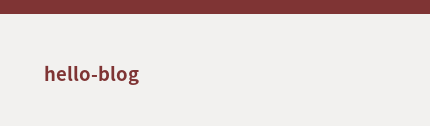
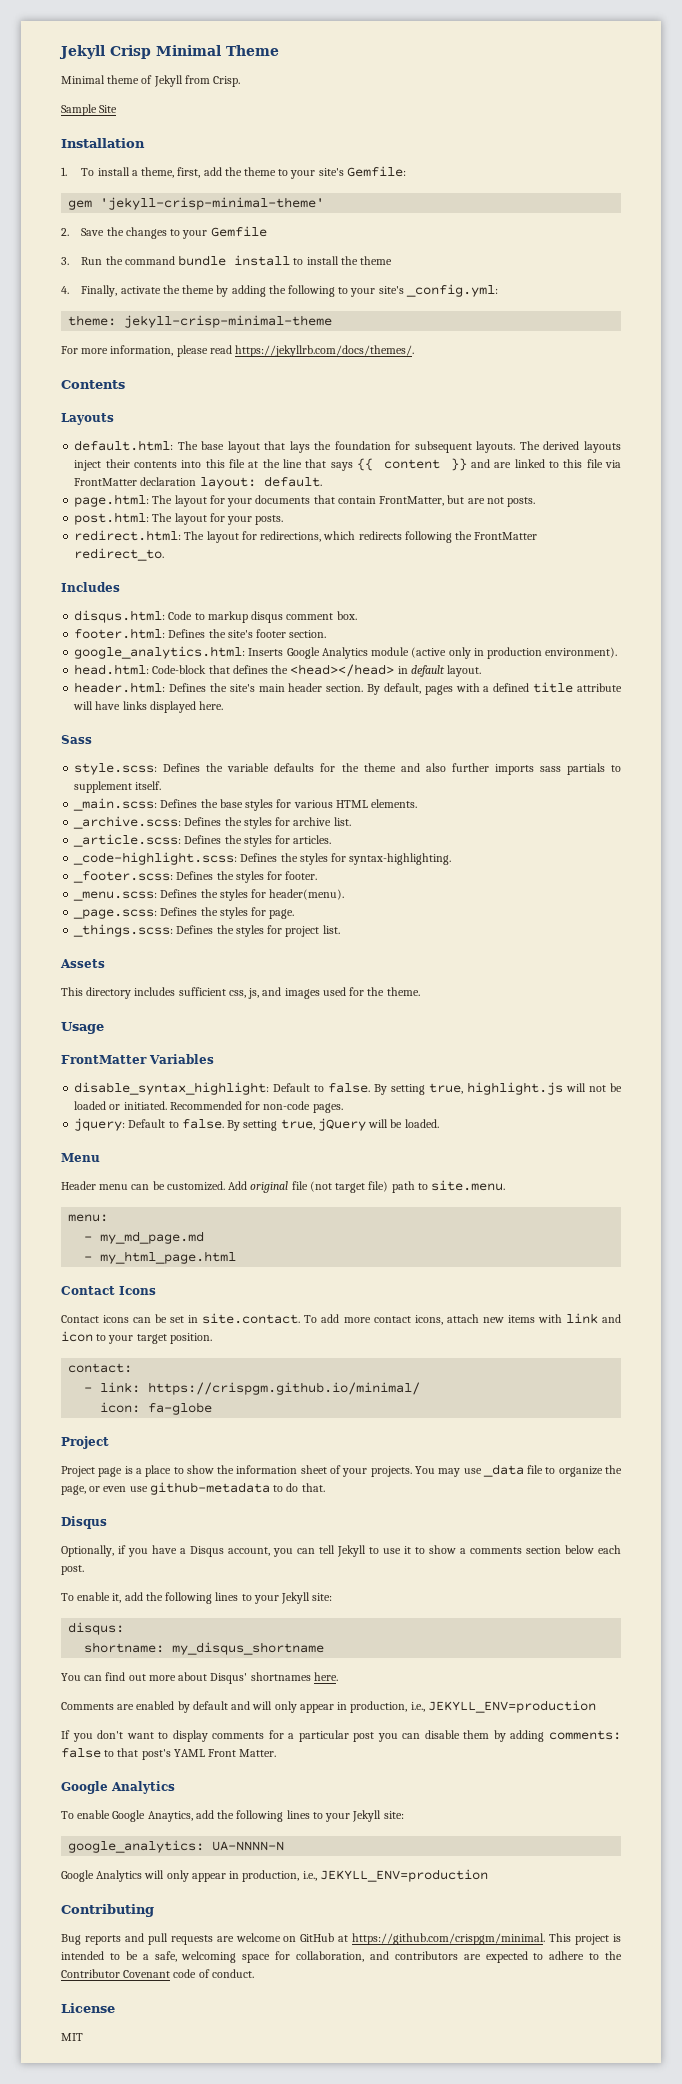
[44,65,139,85] hello-blog -> [59,45,279,59] [61,75,241,87] [61,104,118,116] [61,138,145,148] [61,166,406,179] [68,197,325,210] [61,226,267,239] [61,255,392,266] [61,284,498,297] [68,315,333,328] [61,345,415,357] [61,380,125,389] [61,413,114,425] [74,440,622,453] [74,458,621,471] [74,476,322,489] [74,494,536,507] [74,512,284,525] [74,530,538,543] [74,548,165,561] [61,582,120,592] [74,610,357,623] [74,628,327,639] [74,646,618,659] [74,664,482,677] [74,682,622,695] [73,701,224,713] [61,735,92,744] [74,763,622,775] [74,781,162,793] [73,798,418,811] [73,816,351,829] [73,834,332,847] [73,852,452,865] [73,871,318,883] [73,889,345,901] [73,907,295,919] [73,924,340,937] [60,959,105,968] [61,987,420,999] [61,1022,104,1034] [61,1054,214,1064] [74,1082,623,1095] [74,1101,343,1113] [74,1118,439,1131] [61,1153,100,1162] [61,1180,506,1193] [68,1214,109,1222] [84,1231,205,1244] [84,1251,237,1264] [61,1286,156,1295] [61,1313,621,1325] [61,1331,212,1344] [68,1363,133,1373] [84,1382,421,1395] [100,1402,213,1415] [61,1436,109,1449] [61,1464,622,1477] [61,1482,325,1495] [61,1516,107,1529] [61,1545,621,1557] [61,1565,84,1575] [61,1592,333,1604] [68,1622,125,1635] [84,1642,325,1655] [61,1672,338,1684] [61,1700,596,1713] [61,1730,621,1742] [61,1748,277,1760] [61,1781,175,1794] [61,1810,404,1822] [68,1840,285,1853] [61,1869,488,1882] [61,1904,154,1917] [61,1933,621,1945] [61,1951,622,1963] [61,1969,254,1978] [61,2003,115,2013] [61,2033,83,2041] Jekyll Crisp Minimal Theme // Minimal theme of Jekyll from Crisp. // Sample Site // Installation // 1. To install a theme, first, add the theme to your site's Gemfile: // gem 'jekyll-crisp-minimal-theme' // 2. Save the changes to your Gemfile // 3. Run the command bundle install to install the theme // 4. Finally, activate the theme by adding the following to your site's _config.yml: // theme: jekyll-crisp-minimal-theme // For more information, please read https://jekyllrb.com/docs/themes/. // Contents // Layouts // default.html: The base layout that lays the foundation for subsequent layouts. The derived layouts inject their contents into this file at the line that says {{ content }} and are linked to this file via FrontMatter declaration layout: default. // page.html: The layout for your documents that contain FrontMatter, but are not posts. // post.html: The layout for your posts. // redirect.html: The layout for redirections, which redirects following the FrontMatter redirect_to. // Includes // disqus.html: Code to markup disqus comment box. // footer.html: Defines the site's footer section. // google_analytics.html: Inserts Google Analytics module (active only in production environment). // head.html: Code-block that defines the <head></head> in default layout. // header.html: Defines the site's main header section. By default, pages with a defined title attribute will have links displayed here. // Sass // style.scss: Defines the variable defaults for the theme and also further imports sass partials to supplement itself. // _main.scss: Defines the base styles for various HTML elements. // _archive.scss: Defines the styles for archive list. // _article.scss: Defines the styles for articles. // _code-highlight.scss: Defines the styles for syntax-highlighting. // _footer.scss: Defines the styles for footer. // _menu.scss: Defines the styles for header(menu). // _page.scss: Defines the styles for page. // _things.scss: Defines the styles for project list. // Assets // This directory includes sufficient css, js, and images used for the theme. // Usage // FrontMatter Variables // disable_syntax_highlight: Default to false. By setting true, highlight.js will not be loaded or initiated. Recommended for non-code pages. // jquery: Default to false. By setting true, jQuery will be loaded. // Menu // Header menu can be customized. Add original file (not target file) path to site.menu. // menu: // - my_md_page.md // - my_html_page.html // Contact Icons // Contact icons can be set in site.contact. To add more contact icons, attach new items with link and icon to your target position. // contact: // - link: https://crispgm.github.io/minimal/ // icon: fa-globe // Project // Project page is a place to show the information sheet of your projects. You may use _data file to organize the page, or even use github-metadata to do that. // Disqus // Optionally, if you have a Disqus account, you can tell Jekyll to use it to show a comments section below each post. // To enable it, add the following lines to your Jekyll site: // disqus: // shortname: my_disqus_shortname // You can find out more about Disqus' shortnames here. // Comments are enabled by default and will only appear in production, i.e., JEKYLL_ENV=production // If you don't want to display comments for a particular post you can disable them by adding comments: false to that post's YAML Front Matter. // Google Analytics // To enable Google Anaytics, add the following lines to your Jekyll site: // google_analytics: UA-NNNN-N // Google Analytics will only appear in production, i.e., JEKYLL_ENV=production // Contributing // Bug reports and pull requests are welcome on GitHub at https://github.com/crispgm/minimal. This project is intended to be a safe, welcoming space for collaboration, and contributors are expected to adhere to the Contributor Covenant code of conduct. // License // MIT

